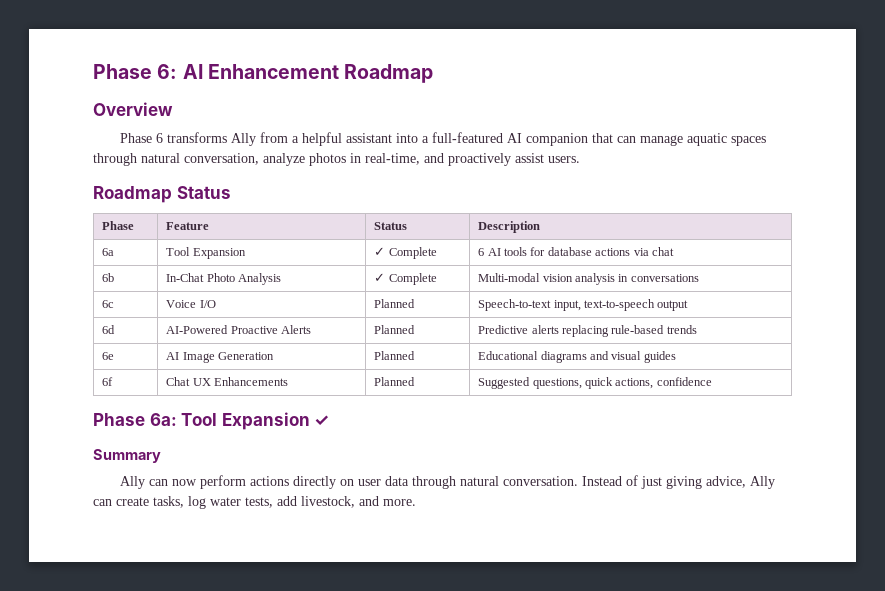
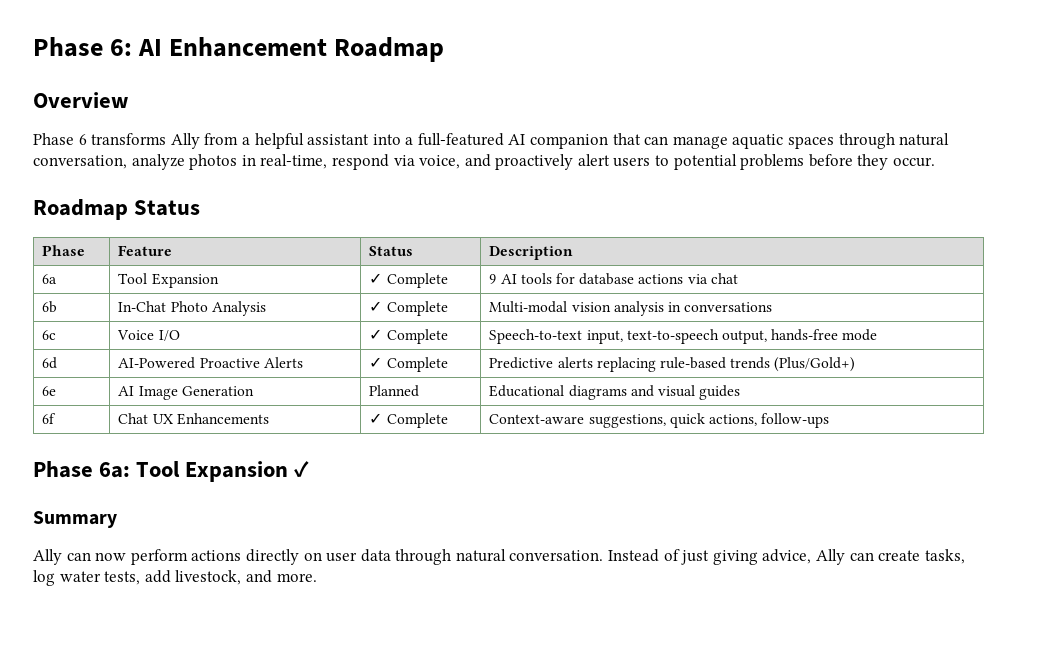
[424,153,580,166] and proactively assist users. -> [331,154,936,170] respond via voice, and proactively alert users to potential problems before they occur.
[478,248,485,256] 6 -> [489,274,497,284] 9
[374,299,416,308] Planned -> [369,329,448,344] ✓ Complete
[657,300,689,311] output -> [722,329,878,344] output, hands-free mode
[374,325,416,334] Planned -> [369,357,448,372] ✓ Complete
(697, 329) none -> [774,357,856,372] (Plus/Gold+)
[374,377,416,386] [478,377,582,389] Planned | Suggested questions, -> [369,413,448,428] [489,414,666,428] ✓ Complete | Context-aware suggestions,
[656,377,712,386] confidence -> [761,413,830,428] follow-ups

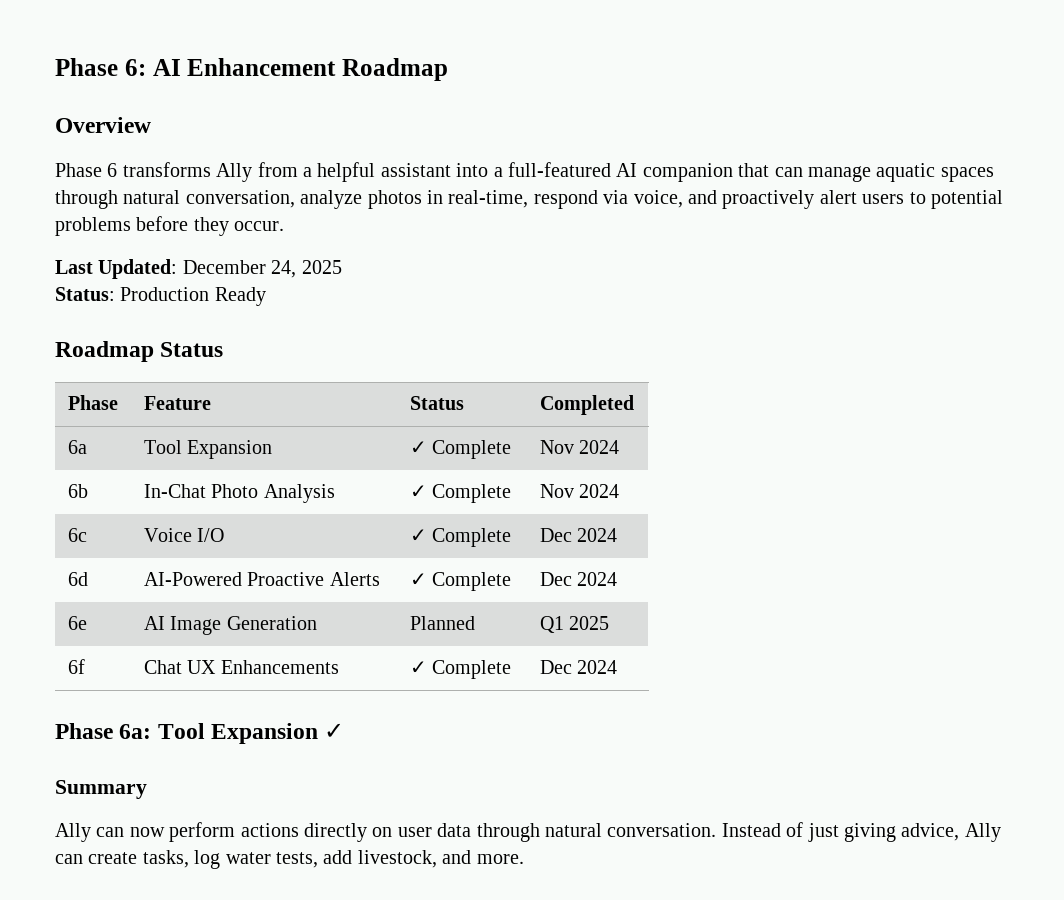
(936, 162) none -> [55,259,342,279] [55,287,266,306] // Last Updated: December 24, 2025 // Status: Production Ready
[489,246,574,260] Description -> [539,395,634,415] Completed
[489,273,738,285] 9 AI tools for database actions via chat -> [539,440,620,454] Nov 2024
[489,301,773,316] Multi-modal vision analysis in conversations -> [539,484,620,498] Nov 2024
[489,329,878,344] Speech-to-text input, text-to-speech output, hands-free mode -> [539,528,618,542] Dec 2024
[489,357,856,372] Predictive alerts replacing rule-based trends (Plus/Gold+) -> [539,572,618,586] Dec 2024
[489,385,741,400] Educational diagrams and visual guides -> [539,616,610,633] Q1 2025
[489,413,830,428] Context-aware suggestions, quick actions, follow-ups -> [539,660,618,674] Dec 2024

